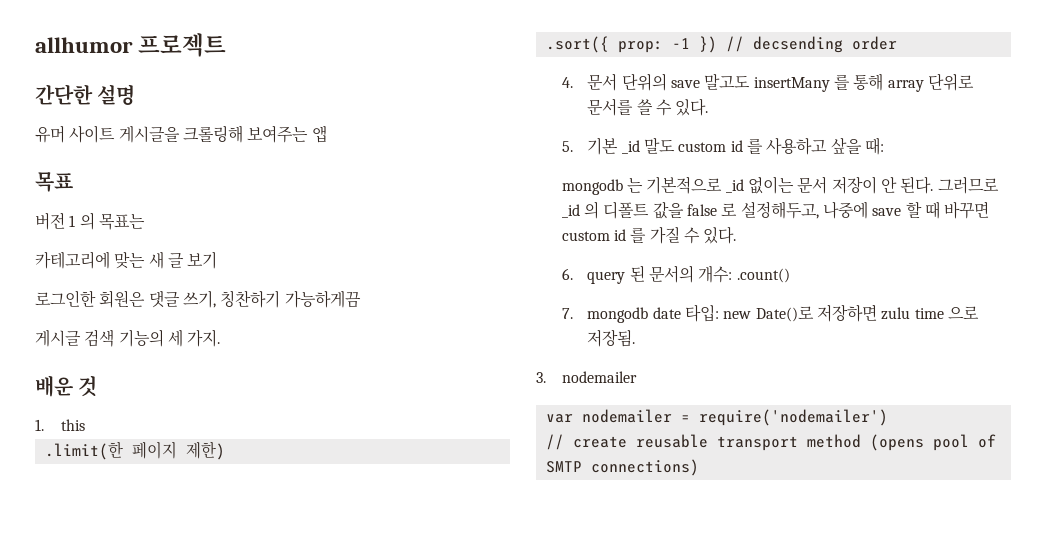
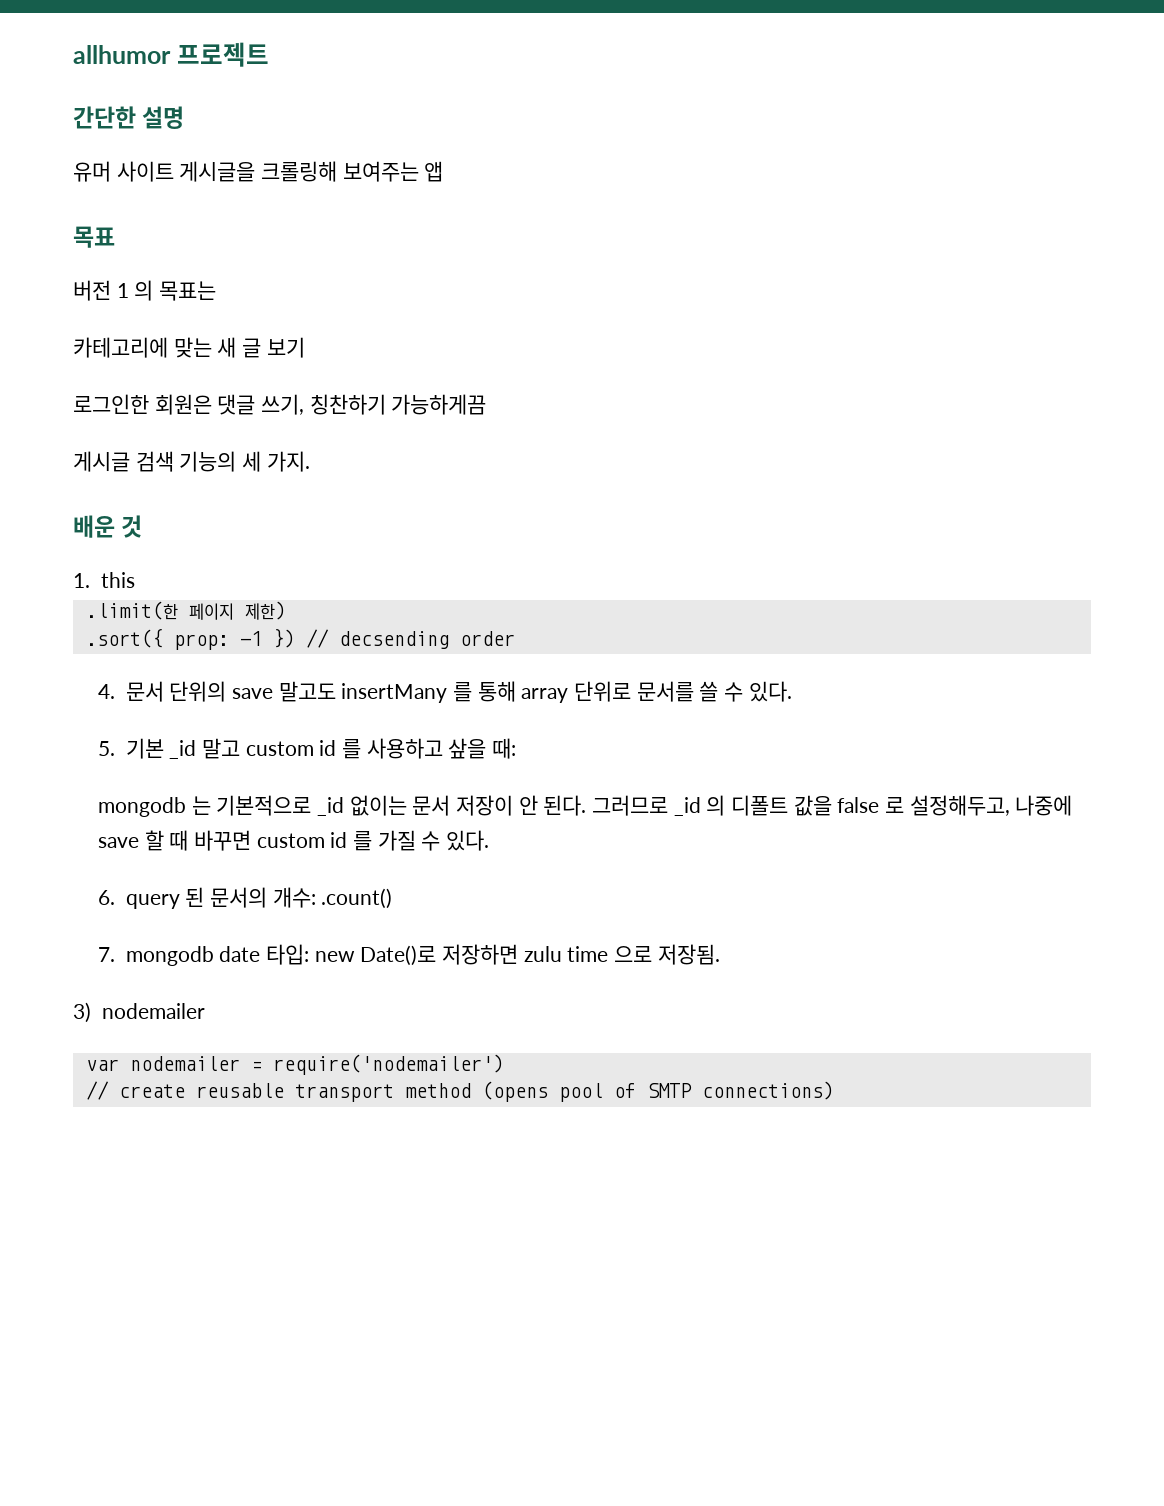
[644,137,676,154] 말도 -> [201,738,240,759] 말고
[536,372,546,383] 3. -> [73,1002,91,1023] 3)

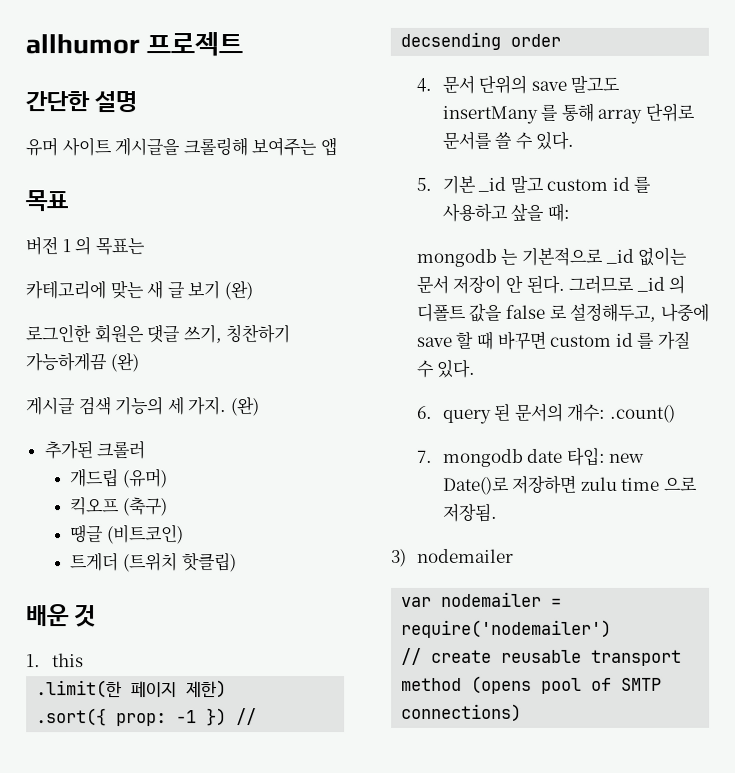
(305, 347) none -> [223,281,253,301] (완)
(487, 404) none -> [109,353,139,373] (완)
(310, 461) none -> [230,397,260,417] [44,441,147,460] [70,468,169,489] [70,497,169,517] [70,524,185,545] [70,552,237,573] (완) // 추가된 크롤러 // 개드립 (유머) // 킥오프 (축구) // 땡글 (비트코인) // 트게더 (트위치 핫클립)

